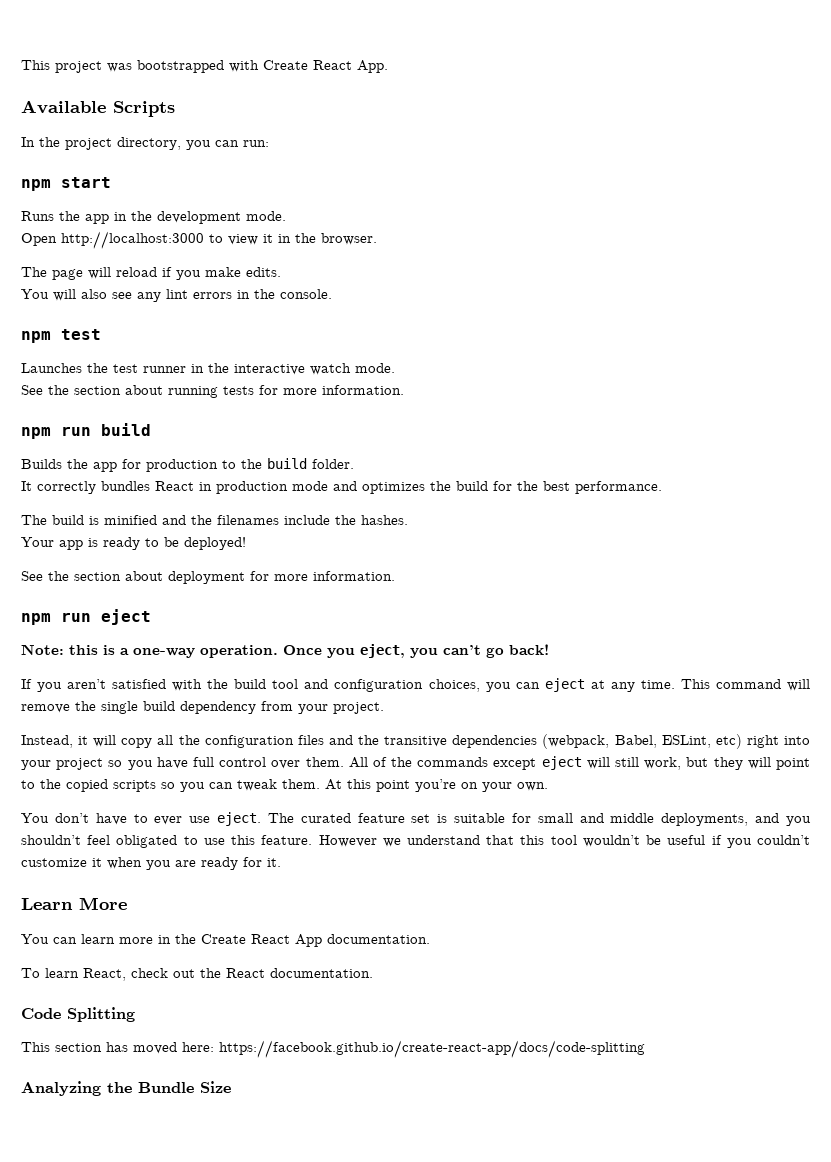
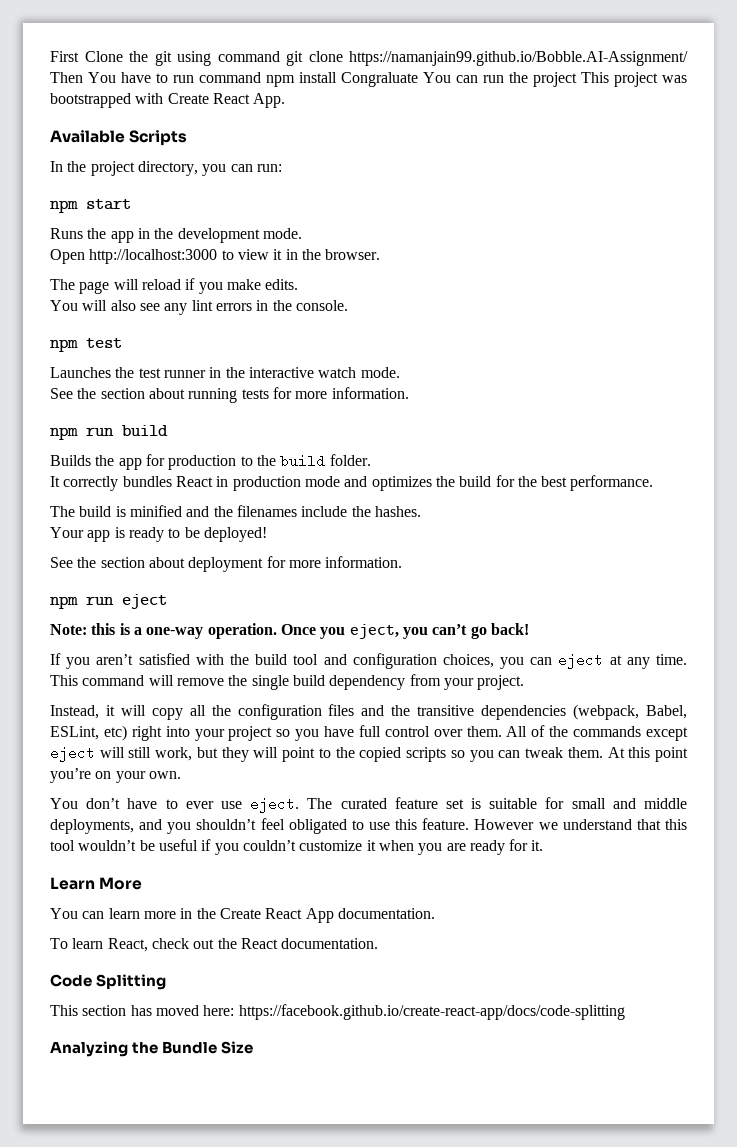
(21, 65) none -> [50,51,688,66] [50,72,577,87] First Clone the git using command git clone https://namanjain99.github.io/Bobble.AI-Assignment/ Then You have to run command npm install Congraluate You can run the project

